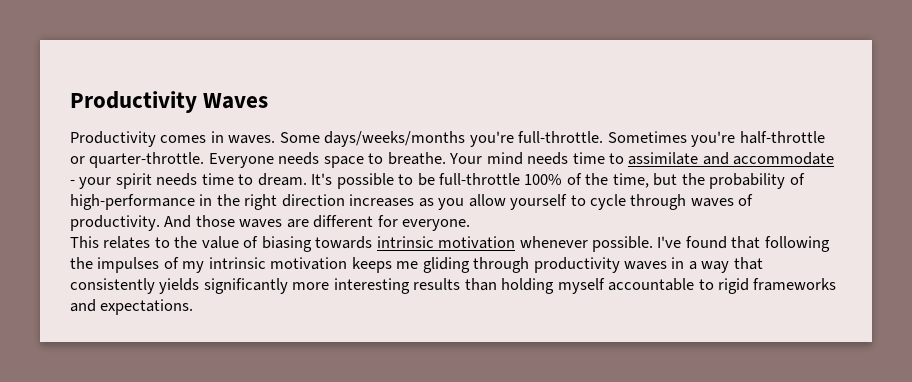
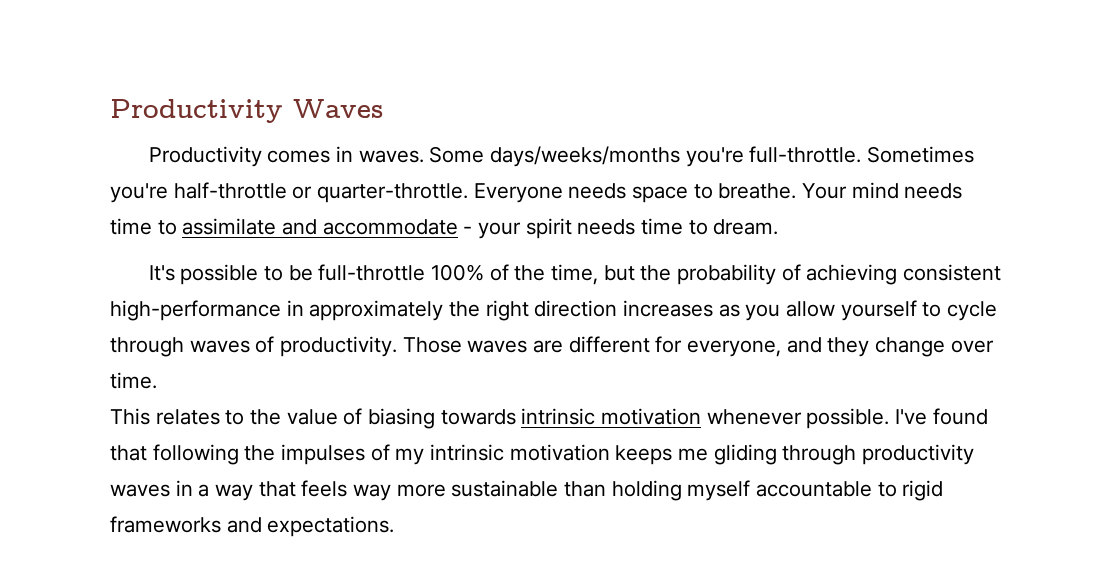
(307, 179) none -> (779, 227) //
(805, 179) none -> [806,264,1002,285] achieving consistent
(213, 200) none -> [309,300,444,321] approximately
[164,215,235,228] And those -> [402,337,462,353] Those
[402,219,471,231] everyone. -> [687,337,994,357] [110,372,157,389] everyone, and they change over time.
[70,278,461,294] consistently yields significantly more interesting results -> [301,480,559,501] feels way more sustainable

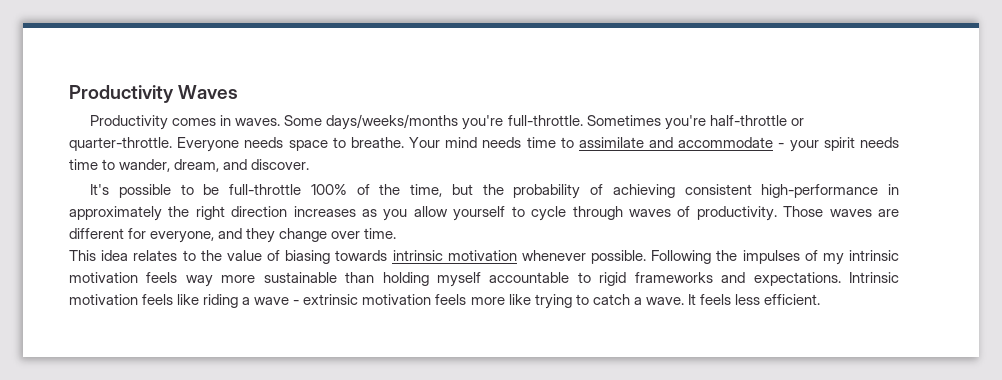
[713,219,779,235] dream. -> [119,159,310,172] wander, dream, and discover.
(150, 416) none -> [101,250,129,261] idea
[895,408,988,425] [110,444,239,465] I've found that following -> [651,250,712,264] Following
[615,444,975,465] [110,480,296,501] keeps me gliding through productivity waves in a way that -> (138, 277) none
(395, 526) none -> [849,272,900,283] [69,294,820,309] Intrinsic motivation feels like riding a wave - extrinsic motivation feels more like trying to catch a wave. It feels less efficient.

